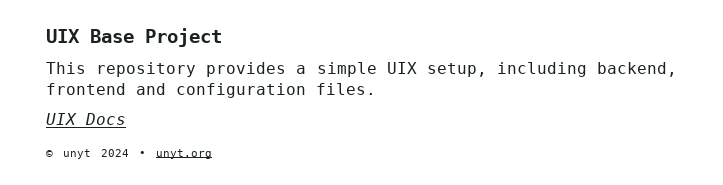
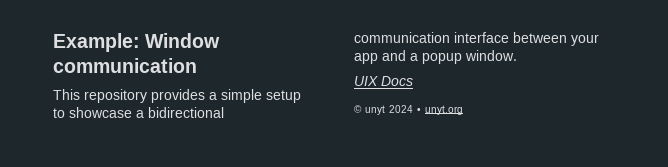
[46,28,222,47] UIX Base Project -> [53,33,221,52] [53,58,197,73] Example: Window communication
[386,62,677,77] [46,83,376,98] UIX setup, including backend, frontend and configuration files. -> [266,90,301,103] [53,107,224,118] [354,32,599,46] [354,50,517,64] setup to showcase a bidirectional communication interface between your app and a popup window.

